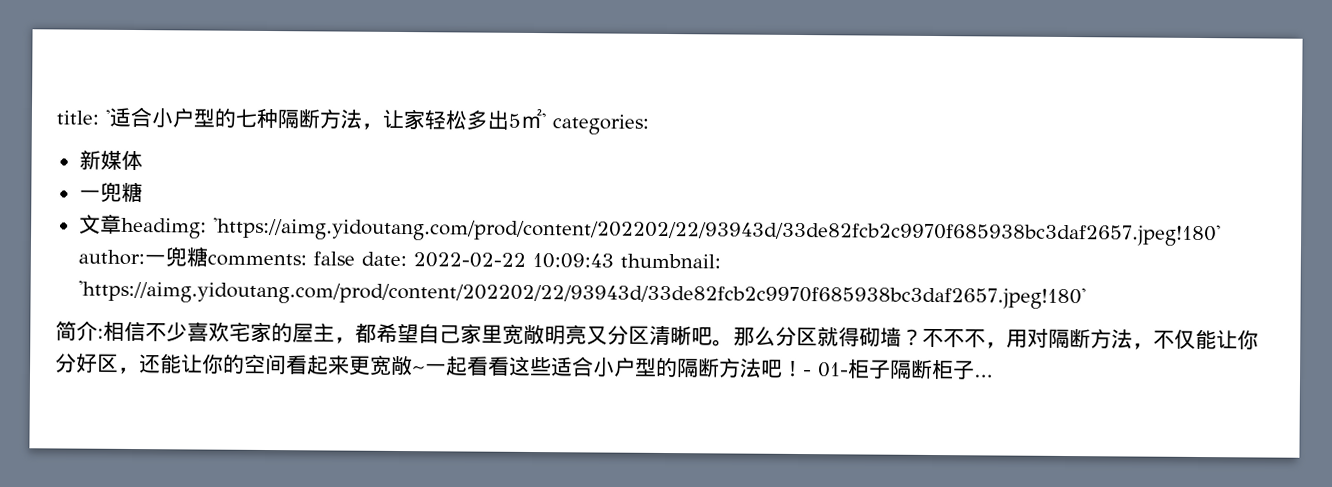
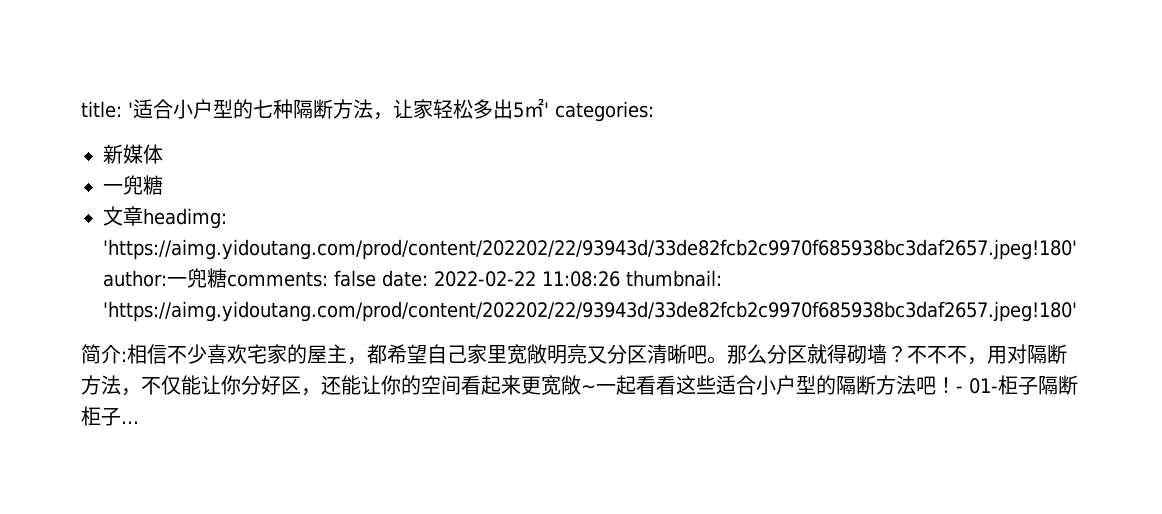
[531,252,614,269] 10:09:43 -> [542,271,620,287] 11:08:26

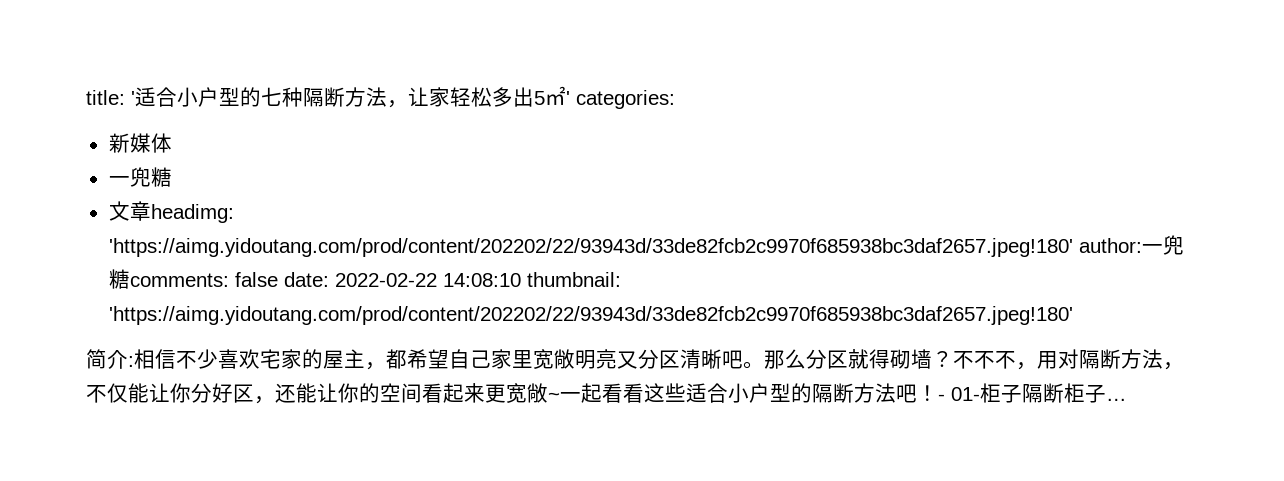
[542,271,620,287] 11:08:26 -> [442,273,521,287] 14:08:10

